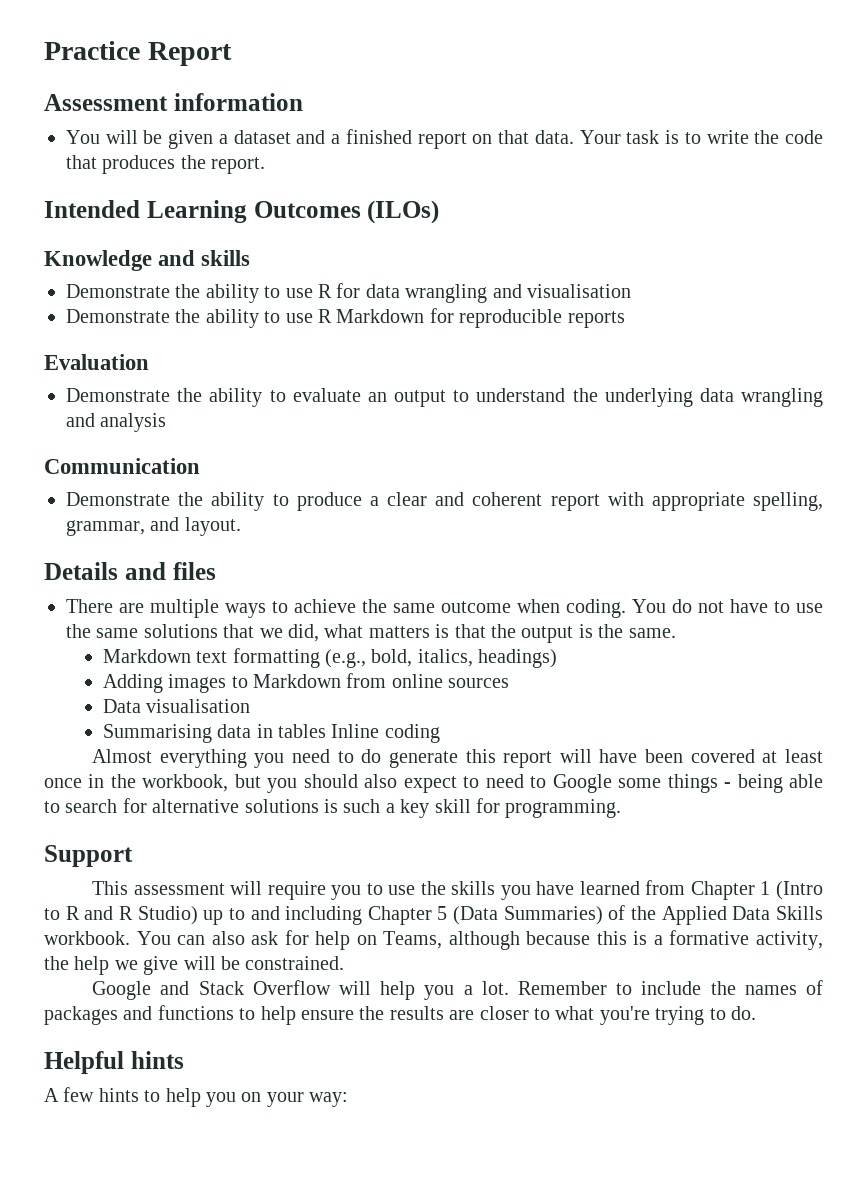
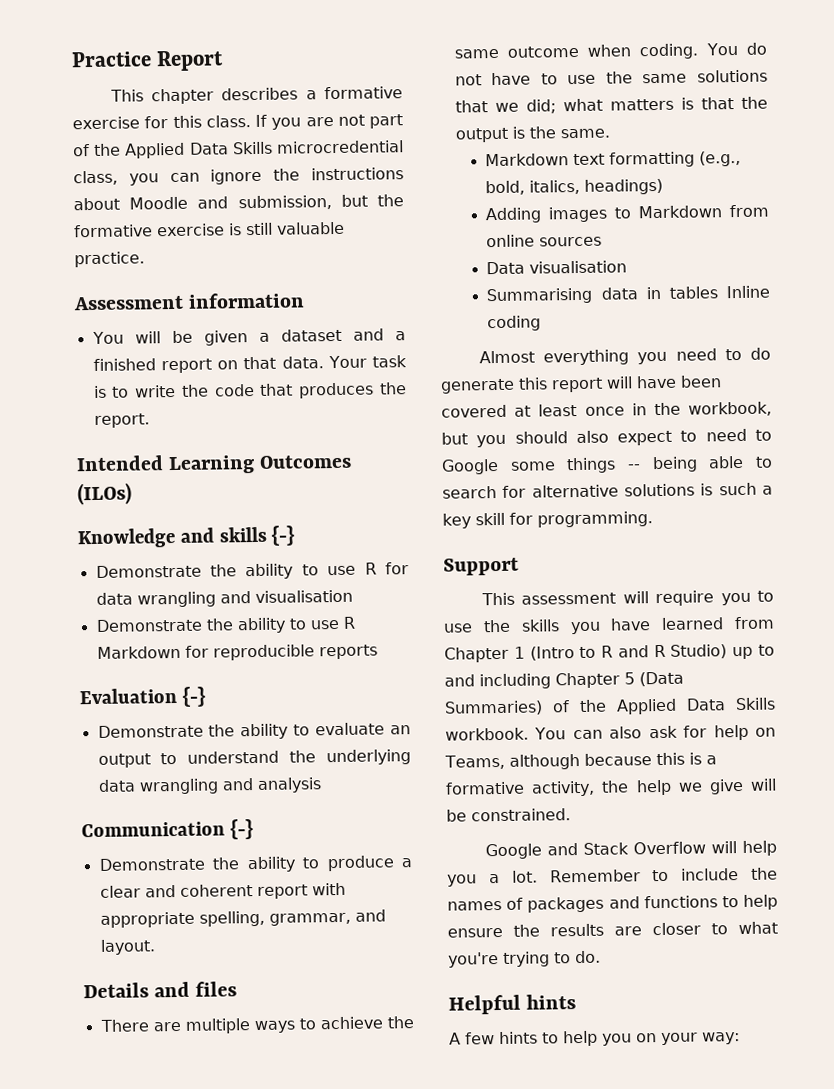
(232, 54) none -> [109,86,403,105] [72,114,403,130] [73,140,404,159] [73,167,404,186] [73,194,404,211] [74,221,345,238] [74,251,145,268] // This chapter describes a formative exercise for this class. If you are not part of the Applied Data Skills microcredential class, you can ignore the instructions about Moodle and submission, but the formative exercise is still valuable practice.
(251, 258) none -> [271,525,297,546] {-}
(149, 362) none -> [181,686,206,707] {-}
(200, 466) none -> [229,819,254,840] {-}
[288,624,319,642] did, -> [525,99,556,114] did;
[724,782,732,788] - -> [628,464,641,470] --

